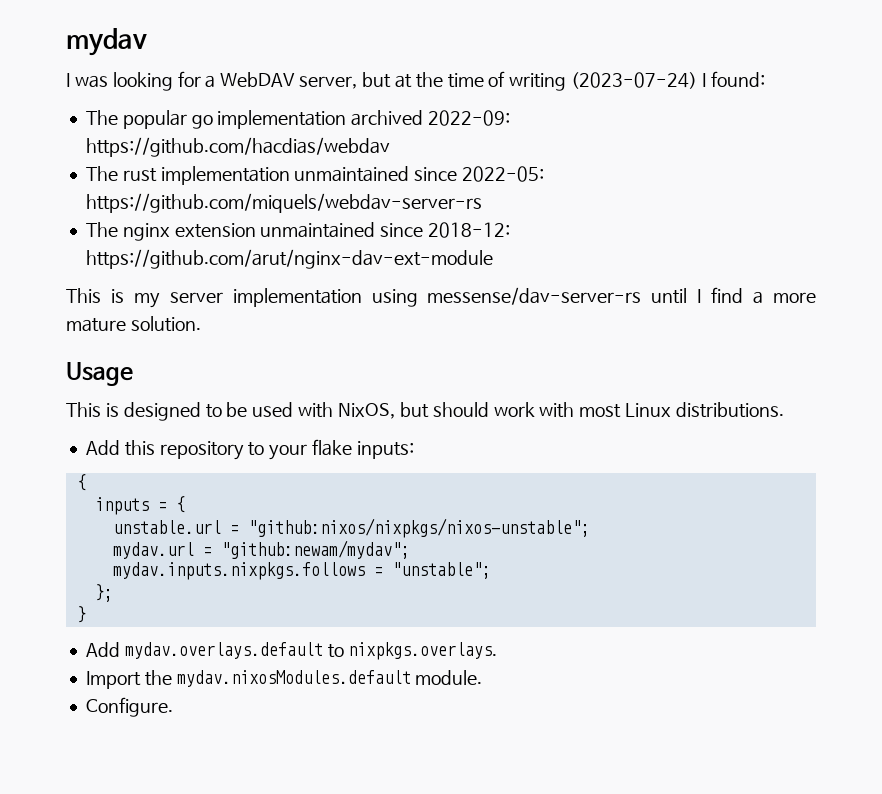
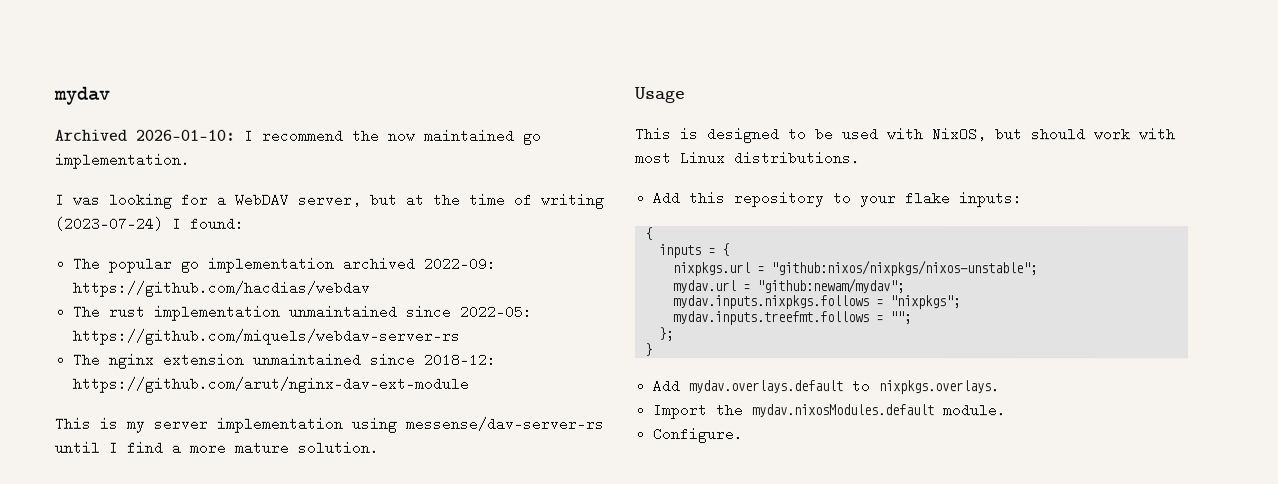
(147, 42) none -> [55,128,542,145] [55,152,191,169] // Archived 2026-01-10: I recommend the now maintained go implementation.
[112,520,221,534] unstable.url -> [671,262,750,277] nixpkgs.url
[391,562,491,579] "unstable"; -> [888,295,960,310] [671,311,911,326] "nixpkgs"; // mydav.inputs.treefmt.follows = "";

